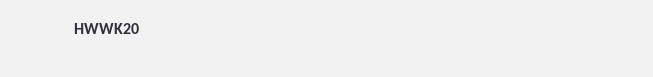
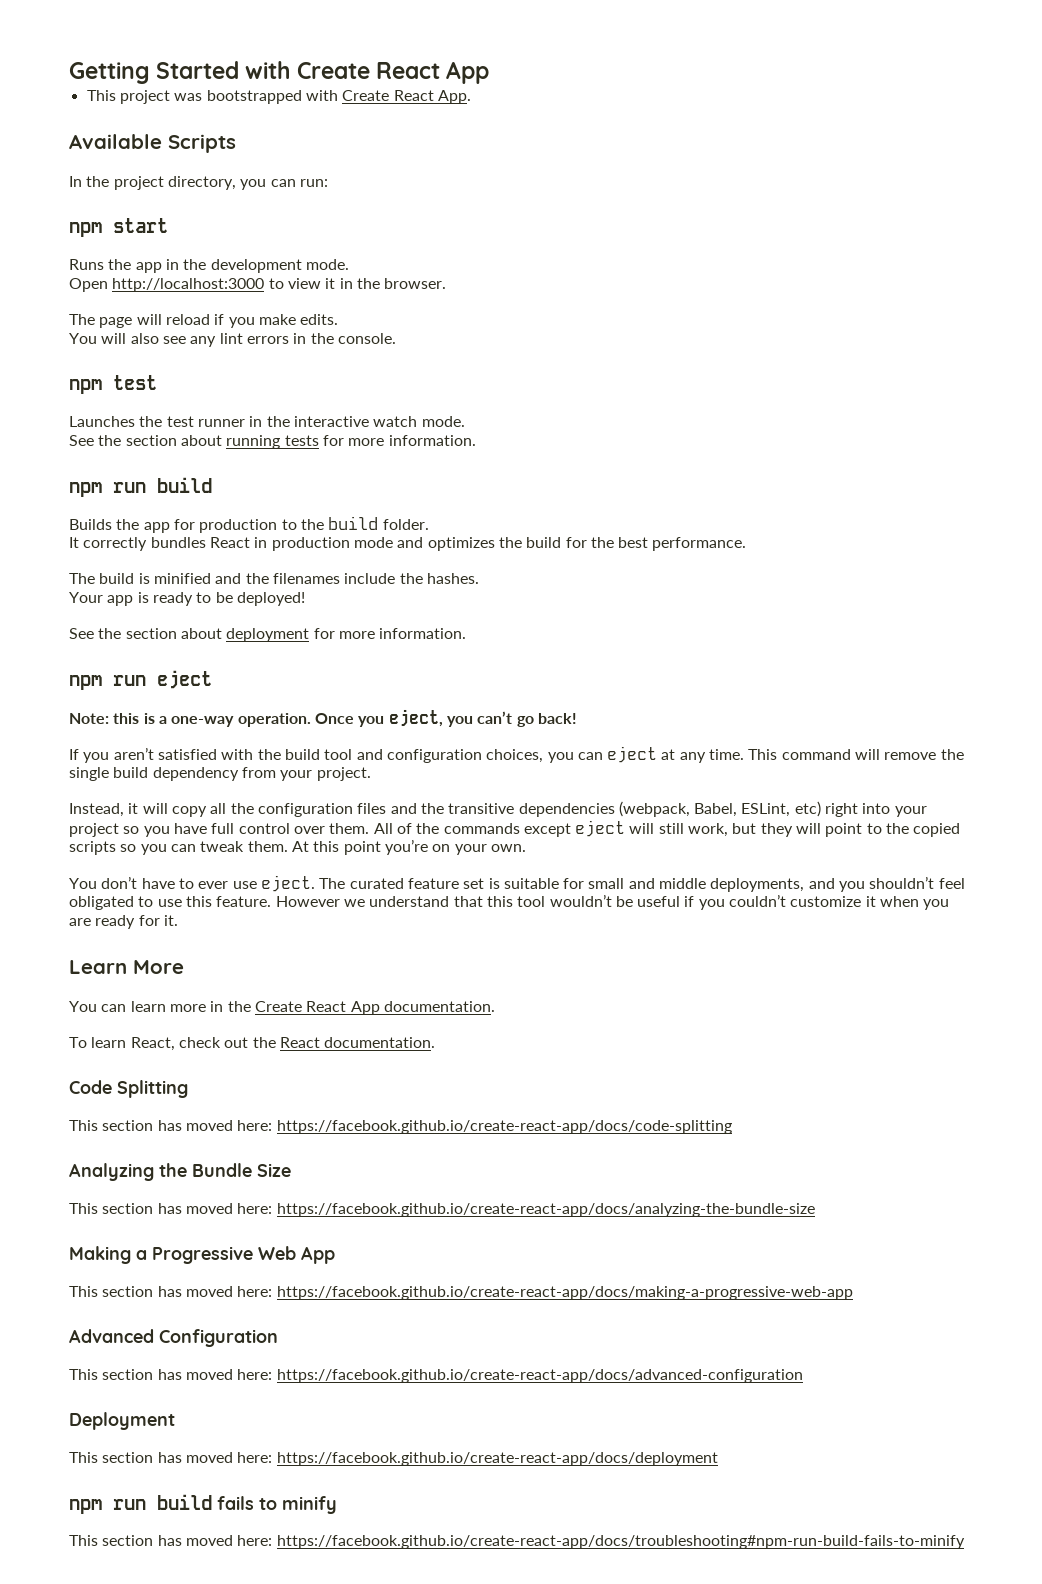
[74,23,139,34] HWWK20 -> [69,61,490,84] [86,90,471,104] [69,134,236,153] [69,176,328,190] [69,218,168,237] [69,259,349,273] [69,278,447,292] [69,314,339,328] [69,333,396,347] [69,375,157,394] [69,416,465,427] [69,435,476,449] [69,477,212,497] [69,516,429,533] [69,537,747,551] [69,573,479,584] [69,592,305,606] [69,628,467,642] [69,670,212,690] [69,709,577,727] [69,746,964,763] [69,767,371,781] [69,801,927,817] [69,820,961,837] [69,839,526,855] [69,875,965,892] [69,894,950,910] [69,915,178,929] [69,960,184,974] [69,1001,495,1015] [69,1037,436,1051] [69,1080,188,1098] [69,1120,732,1134] [69,1163,291,1181] [69,1203,815,1217] [69,1246,335,1264] [69,1286,853,1300] [69,1329,278,1347] [69,1369,803,1383] [69,1412,175,1430] [69,1452,718,1466] [69,1494,337,1514] [69,1535,965,1549] Getting Started with Create React App // This project was bootstrapped with Create React App. // Available Scripts // In the project directory, you can run: // npm start // Runs the app in the development mode. // Open http://localhost:3000 to view it in the browser. // The page will reload if you make edits. // You will also see any lint errors in the console. // npm test // Launches the test runner in the interactive watch mode. // See the section about running tests for more information. // npm run build // Builds the app for production to the build folder. // It correctly bundles React in production mode and optimizes the build for the best performance. // The build is minified and the filenames include the hashes. // Your app is ready to be deployed! // See the section about deployment for more information. // npm run eject // Note: this is a one-way operation. Once you eject, you can’t go back! // If you aren’t satisfied with the build tool and configuration choices, you can eject at any time. This command will remove the single build dependency from your project. // Instead, it will copy all the configuration files and the transitive dependencies (webpack, Babel, ESLint, etc) right into your project so you have full control over them. All of the commands except eject will still work, but they will point to the copied scripts so you can tweak them. At this point you’re on your own. // You don’t have to ever use eject. The curated feature set is suitable for small and middle deployments, and you shouldn’t feel obligated to use this feature. However we understand that this tool wouldn’t be useful if you couldn’t customize it when you are ready for it. // Learn More // You can learn more in the Create React App documentation. // To learn React, check out the React documentation. // Code Splitting // This section has moved here: https://facebook.github.io/create-react-app/docs/code-splitting // Analyzing the Bundle Size // This section has moved here: https://facebook.github.io/create-react-app/docs/analyzing-the-bundle-size // Making a Progressive Web App // This section has moved here: https://facebook.github.io/create-react-app/docs/making-a-progressive-web-app // Advanced Configuration // This section has moved here: https://facebook.github.io/create-react-app/docs/advanced-configuration // Deployment // This section has moved here: https://facebook.github.io/create-react-app/docs/deployment // npm run build fails to minify // This section has moved here: https://facebook.github.io/create-react-app/docs/troubleshooting#npm-run-build-fails-to-minify

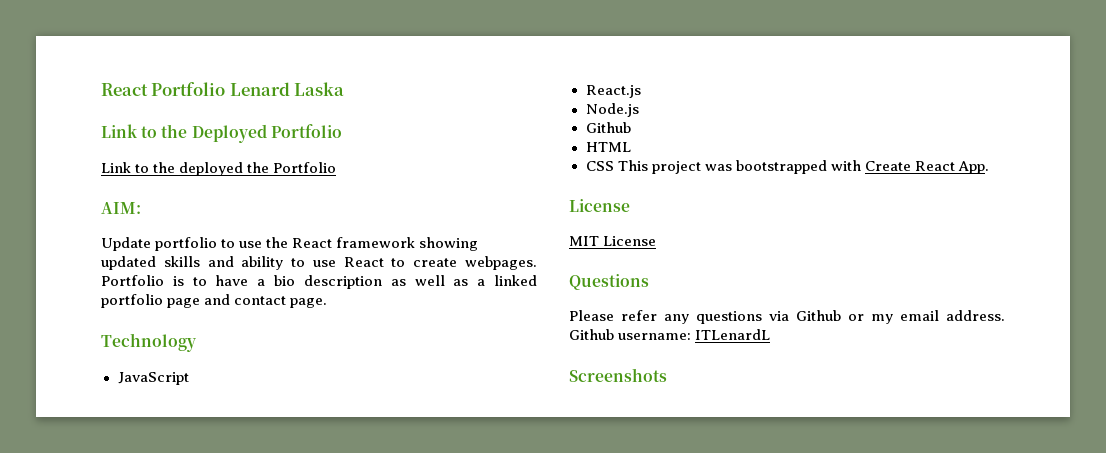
[69,61,490,84] Getting Started with Create React App // -> [101,82,345,96] [101,124,342,143] [101,162,337,176] [101,202,141,214] [101,237,479,251] [101,256,537,270] [101,275,537,289] [101,294,328,308] [101,333,196,352] [117,372,189,385] [585,85,641,98] [585,103,639,117] [585,122,631,133] [585,142,631,152] [585,161,614,171] React Portfolio Lenard Laska // Link to the Deployed Portfolio // Link to the deployed the Portfolio // AIM: // Update portfolio to use the React framework showing updated skills and ability to use React to create webpages. Portfolio is to have a bio description as well as a linked portfolio page and contact page. // Technology // JavaScript // React.js // Node.js // Github // HTML // CSS
[69,134,236,153] [69,176,328,190] [69,218,168,237] [69,259,349,273] [69,278,447,292] [69,314,339,328] [69,333,396,347] [69,375,157,394] [69,416,465,427] [69,435,476,449] [69,477,212,497] [69,516,429,533] [69,537,747,551] [69,573,479,584] [69,592,305,606] [69,628,467,642] [69,670,212,690] [69,709,577,727] [69,746,964,763] [69,767,371,781] [69,801,927,817] [69,820,961,837] [69,839,526,855] [69,875,965,892] [69,894,950,910] [69,915,178,929] [69,960,184,974] [69,1001,495,1015] [69,1037,436,1051] [69,1080,188,1098] [69,1120,732,1134] [69,1163,291,1181] [69,1203,815,1217] [69,1246,335,1264] [69,1286,853,1300] [69,1329,278,1347] [69,1369,803,1383] [69,1412,175,1430] [69,1452,718,1466] [69,1494,337,1514] [69,1535,965,1549] Available Scripts // In the project directory, you can run: // npm start // Runs the app in the development mode. // Open http://localhost:3000 to view it in the browser. // The page will reload if you make edits. // You will also see any lint errors in the console. // npm test // Launches the test runner in the interactive watch mode. // See the section about running tests for more information. // npm run build // Builds the app for production to the build folder. // It correctly bundles React in production mode and optimizes the build for the best performance. // The build is minified and the filenames include the hashes. // Your app is ready to be deployed! // See the section about deployment for more information. // npm run eject // Note: this is a one-way operation. Once you eject, you can’t go back! // If you aren’t satisfied with the build tool and configuration choices, you can eject at any time. This command will remove the single build dependency from your project. // Instead, it will copy all the configuration files and the transitive dependencies (webpack, Babel, ESLint, etc) right into your project so you have full control over them. All of the commands except eject will still work, but they will point to the copied scripts so you can tweak them. At this point you’re on your own. // You don’t have to ever use eject. The curated feature set is suitable for small and middle deployments, and you shouldn’t feel obligated to use this feature. However we understand that this tool wouldn’t be useful if you couldn’t customize it when you are ready for it. // Learn More // You can learn more in the Create React App documentation. // To learn React, check out the React documentation. // Code Splitting // This section has moved here: https://facebook.github.io/create-react-app/docs/code-splitting // Analyzing the Bundle Size // This section has moved here: https://facebook.github.io/create-react-app/docs/analyzing-the-bundle-size // Making a Progressive Web App // This section has moved here: https://facebook.github.io/create-react-app/docs/making-a-progressive-web-app // Advanced Configuration // This section has moved here: https://facebook.github.io/create-react-app/docs/advanced-configuration // Deployment // This section has moved here: https://facebook.github.io/create-react-app/docs/deployment // npm run build fails to minify // This section has moved here: https://facebook.github.io/create-react-app/docs/troubleshooting#npm-run-build-fails-to-minify -> [569,199,630,212] [569,236,657,246] [569,274,649,290] [569,310,1005,324] [569,329,771,340] [569,368,667,382] License // MIT License // Questions // Please refer any questions via Github or my email address. Github username: ITLenardL // Screenshots

